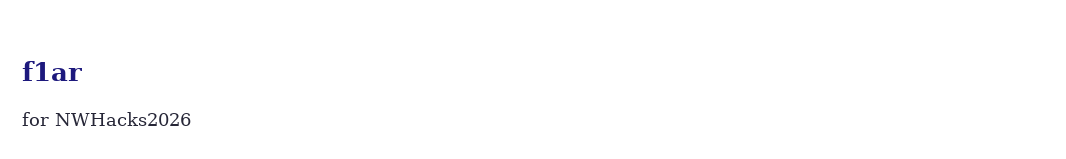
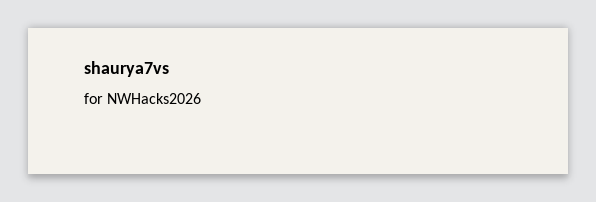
[22,61,82,81] f1ar -> [84,61,169,77] shaurya7vs

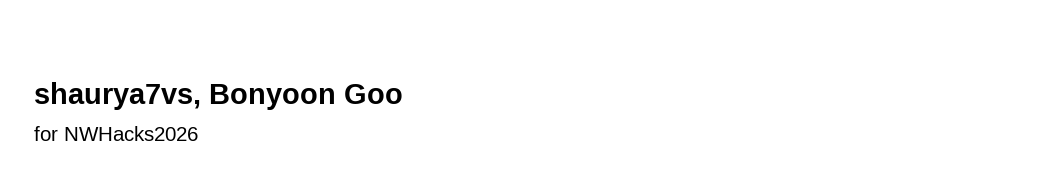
[84,61,169,77] shaurya7vs -> [34,82,403,110] shaurya7vs, Bonyoon Goo

